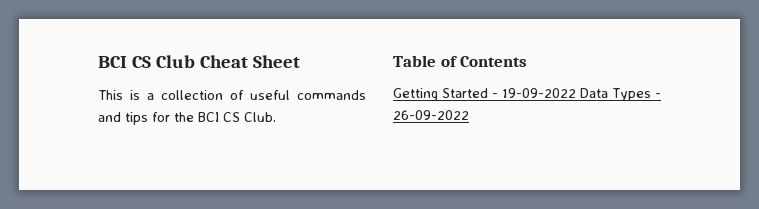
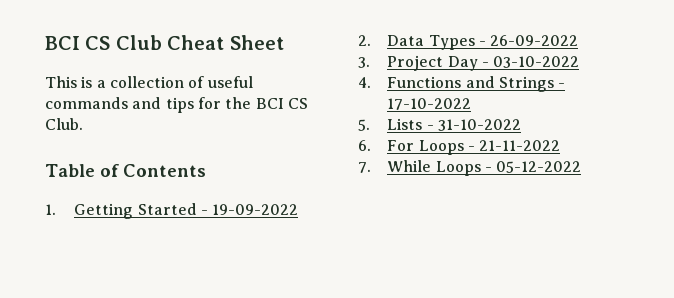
(528, 61) none -> [45,204,56,215] 1.
(576, 93) none -> [358,35,371,46] // 2.
(469, 115) none -> [358,55,580,71] [358,76,566,92] [387,98,472,110] [358,118,522,131] [358,140,561,155] [358,160,582,176] // 3. Project Day - 03-10-2022 // 4. Functions and Strings - 17-10-2022 // 5. Lists - 31-10-2022 // 6. For Loops - 21-11-2022 // 7. While Loops - 05-12-2022

